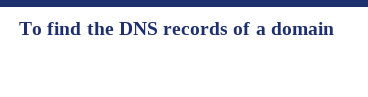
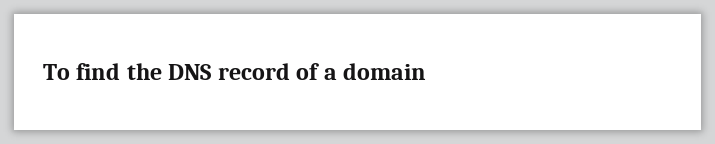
[163,22,229,35] records -> [217,63,290,80] record

